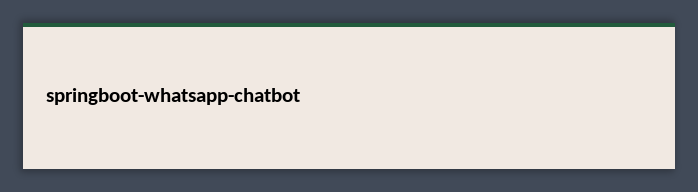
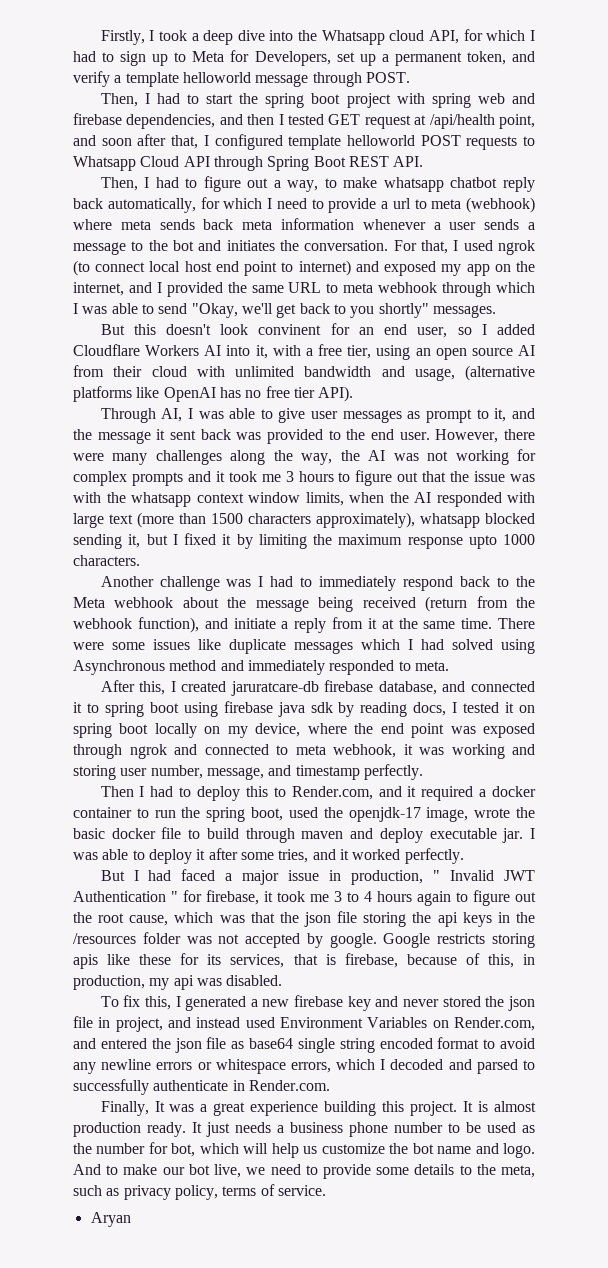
[46,88,300,105] springboot-whatsapp-chatbot -> [100,29,536,45] [73,50,536,66] [73,71,410,87] [100,93,535,108] [73,113,535,129] [73,134,535,150] [73,156,424,171] [100,176,535,192] [73,197,535,213] [73,218,535,230] [73,240,535,255] [73,260,535,276] [73,282,536,297] [73,303,496,318] [100,323,535,338] [73,344,535,360] [73,365,535,381] [73,386,354,402] [100,408,536,423] [73,429,535,444] [73,449,536,465] [73,470,535,486] [73,492,535,507] [73,512,535,528] [73,533,535,549] [73,555,140,566] [100,576,536,591] [73,596,536,612] [73,617,535,633] [73,639,535,654] [73,660,449,675] [100,680,536,696] [73,701,536,717] [73,723,535,738] [73,744,535,759] [73,764,423,780] [100,786,536,801] [73,807,535,822] [73,827,536,843] [73,848,464,864] [100,869,536,885] [73,890,536,906] [73,911,536,927] [73,932,535,948] [73,953,535,969] [73,975,283,990] [100,995,536,1011] [73,1016,535,1032] [73,1037,535,1053] [73,1059,535,1074] [73,1079,330,1095] [100,1101,537,1116] [73,1122,535,1137] [73,1142,535,1158] [73,1164,535,1179] [73,1184,326,1200] [90,1212,131,1227] Firstly, I took a deep dive into the Whatsapp cloud API, for which I had to sign up to Meta for Developers, set up a permanent token, and verify a template helloworld message through POST. // Then, I had to start the spring boot project with spring web and firebase dependencies, and then I tested GET request at /api/health point, and soon after that, I configured template helloworld POST requests to Whatsapp Cloud API through Spring Boot REST API. // Then, I had to figure out a way, to make whatsapp chatbot reply back automatically, for which I need to provide a url to meta (webhook) where meta sends back meta information whenever a user sends a message to the bot and initiates the conversation. For that, I used ngrok (to connect local host end point to internet) and exposed my app on the internet, and I provided the same URL to meta webhook through which I was able to send "Okay, we'll get back to you shortly" messages. // But this doesn't look convinent for an end user, so I added Cloudflare Workers AI into it, with a free tier, using an open source AI from their cloud with unlimited bandwidth and usage, (alternative platforms like OpenAI has no free tier API). // Through AI, I was able to give user messages as prompt to it, and the message it sent back was provided to the end user. However, there were many challenges along the way, the AI was not working for complex prompts and it took me 3 hours to figure out that the issue was with the whatsapp context window limits, when the AI responded with large text (more than 1500 characters approximately), whatsapp blocked sending it, but I fixed it by limiting the maximum response upto 1000 characters. // Another challenge was I had to immediately respond back to the Meta webhook about the message being received (return from the webhook function), and initiate a reply from it at the same time. There were some issues like duplicate messages which I had solved using Asynchronous method and immediately responded to meta. // After this, I created jaruratcare-db firebase database, and connected it to spring boot using firebase java sdk by reading docs, I tested it on spring boot locally on my device, where the end point was exposed through ngrok and connected to meta webhook, it was working and storing user number, message, and timestamp perfectly. // Then I had to deploy this to Render.com, and it required a docker container to run the spring boot, used the openjdk-17 image, wrote the basic docker file to build through maven and deploy executable jar. I was able to deploy it after some tries, and it worked perfectly. // But I had faced a major issue in production, " Invalid JWT Authentication " for firebase, it took me 3 to 4 hours again to figure out the root cause, which was that the json file storing the api keys in the /resources folder was not accepted by google. Google restricts storing apis like these for its services, that is firebase, because of this, in production, my api was disabled. // To fix this, I generated a new firebase key and never stored the json file in project, and instead used Environment Variables on Render.com, and entered the json file as base64 single string encoded format to avoid any newline errors or whitespace errors, which I decoded and parsed to successfully authenticate in Render.com. // Finally, It was a great experience building this project. It is almost production ready. It just needs a business phone number to be used as the number for bot, which will help us customize the bot name and logo. And to make our bot live, we need to provide some details to the meta, such as privacy policy, terms of service. // Aryan

